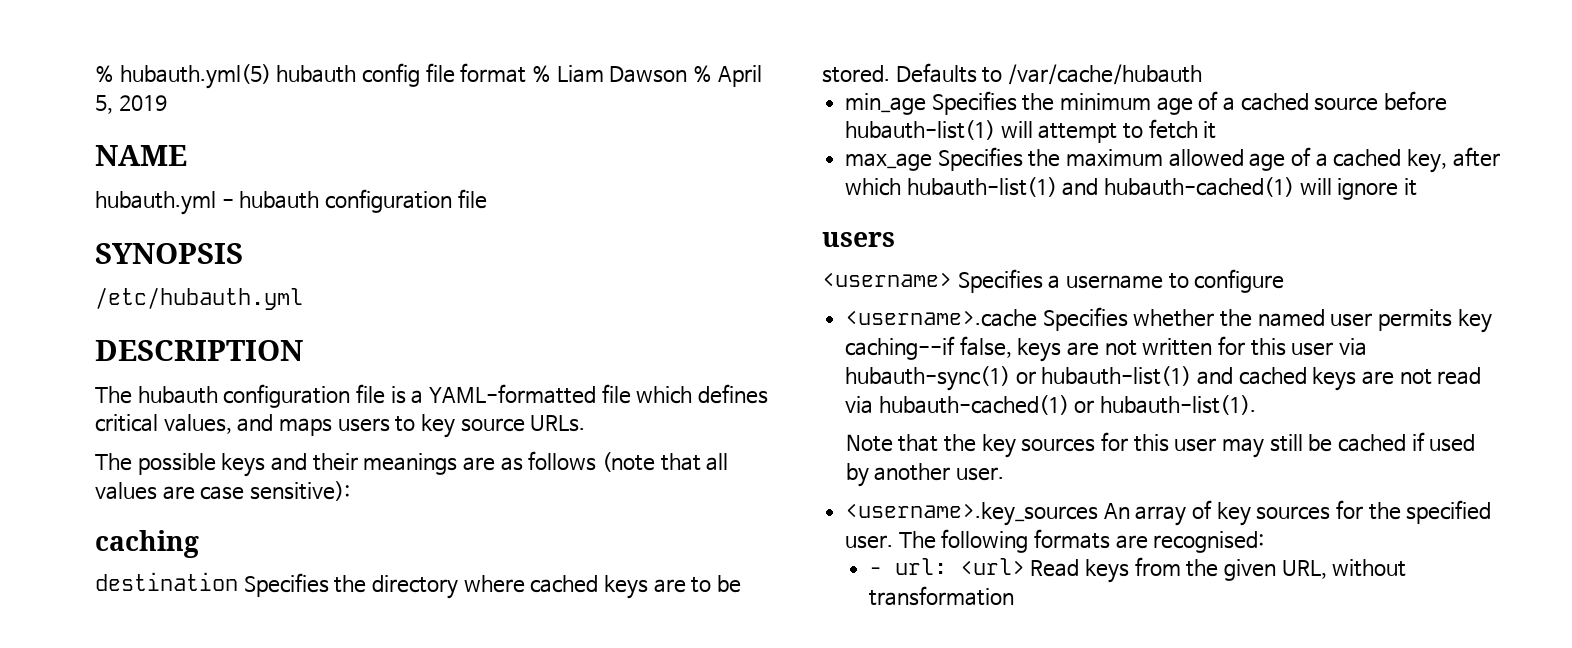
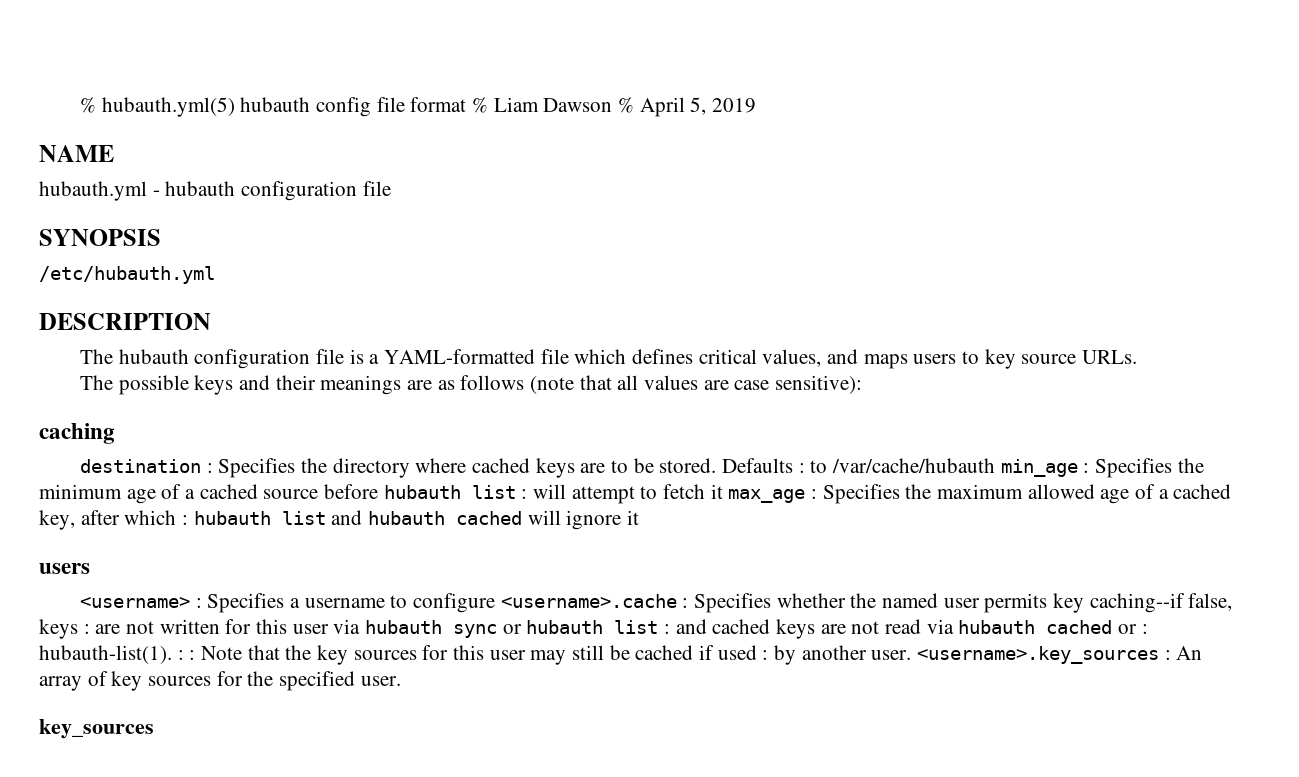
(238, 581) none -> [206,463,213,473] :
(977, 73) none -> [798,463,805,473] :
[845,93,927,115] // min_age -> [1000,459,1090,477] min_age :
[845,120,996,140] hubauth-list(1) -> [383,485,528,499] hubauth list :
[845,153,933,171] // max_age -> [728,489,818,503] max_age :
[906,177,1295,197] hubauth-list(1) and hubauth-cached(1) -> [182,510,523,525] : hubauth list and hubauth cached
(952, 279) none -> [195,598,202,608] :
[845,309,1038,327] // <username>.cache -> [500,594,689,608] <username>.cache :
(1062, 350) none -> [83,624,90,634] :
[845,366,1192,391] hubauth-sync(1) or hubauth-list(1) -> [365,620,671,638] hubauth sync or hubauth list :
[878,395,1095,415] hubauth-cached(1) or -> [958,620,1148,634] hubauth cached or :
(1257, 405) // -> [177,650,196,660] : :
(1476, 443) none -> [762,650,769,660] :
[845,502,1099,526] // <username>.key_sources -> [917,646,1171,664] <username>.key_sources :
[898,529,1265,553] [868,557,1407,583] [868,586,1014,606] The following formats are recognised: // - url: <url> Read keys from the given URL, without transformation -> [39,719,154,739] // key_sources

